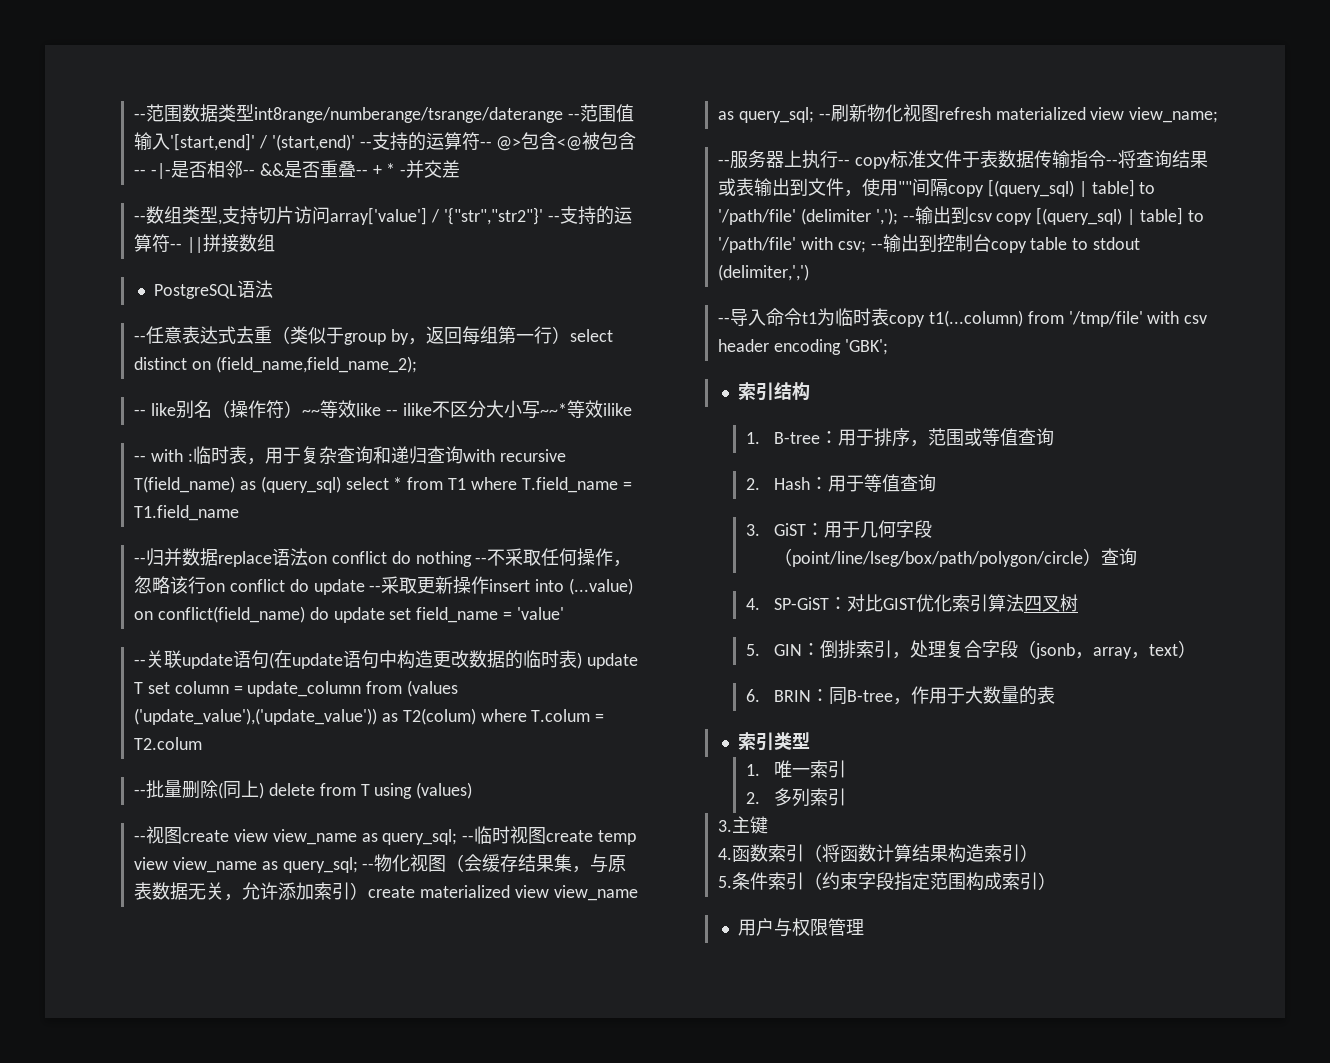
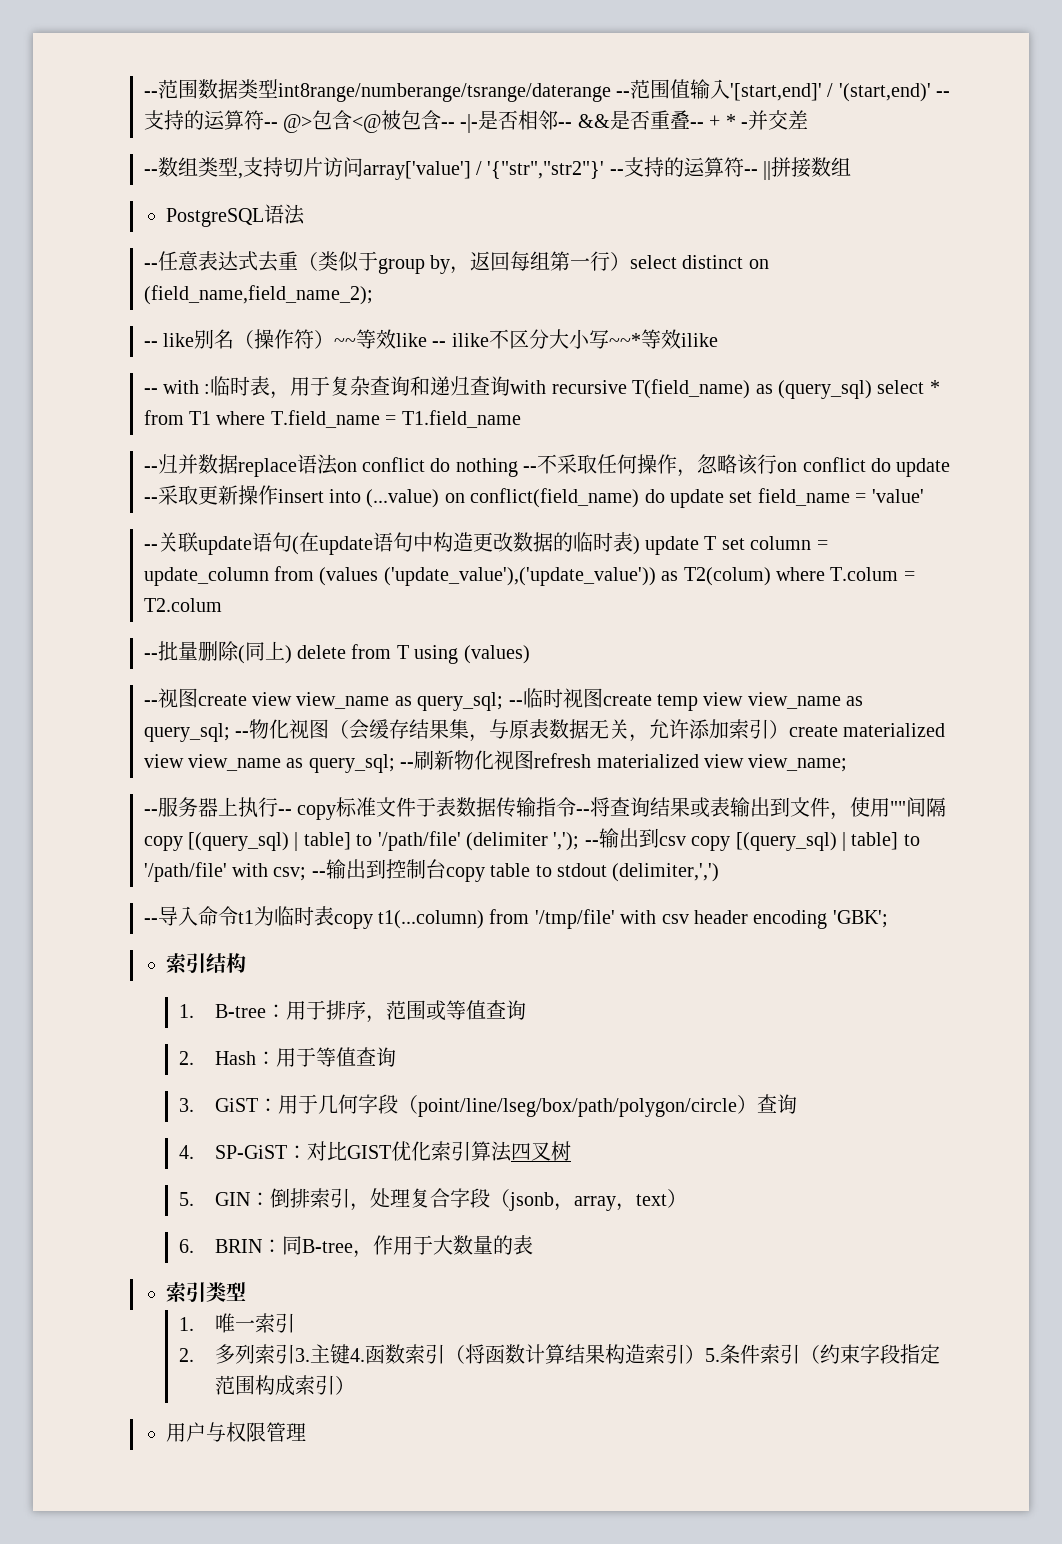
(847, 797) // -> (295, 1354) none
(769, 825) // -> (350, 1354) none
(1039, 853) // -> (705, 1354) none

